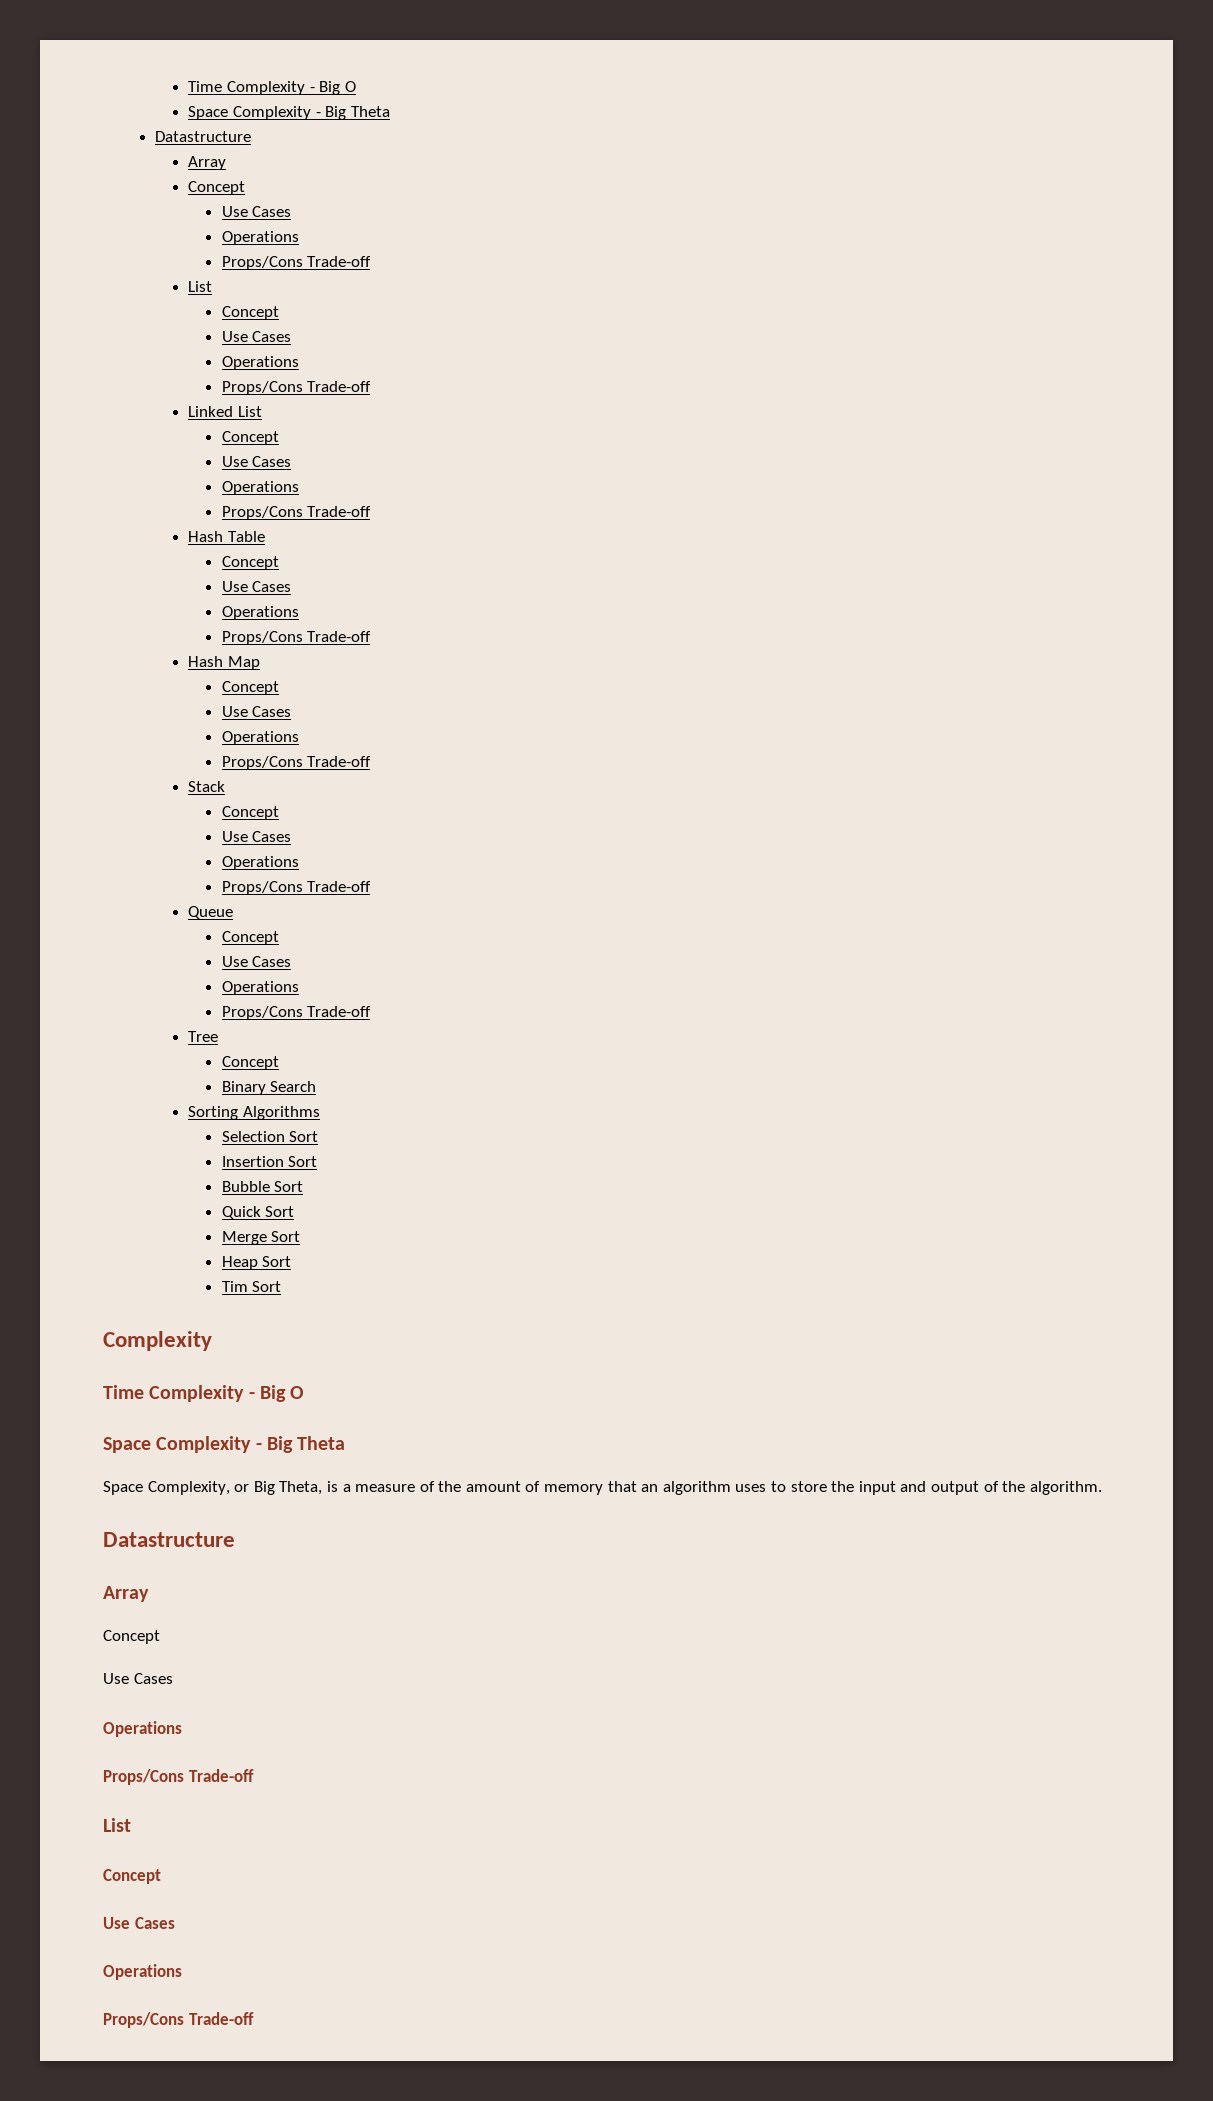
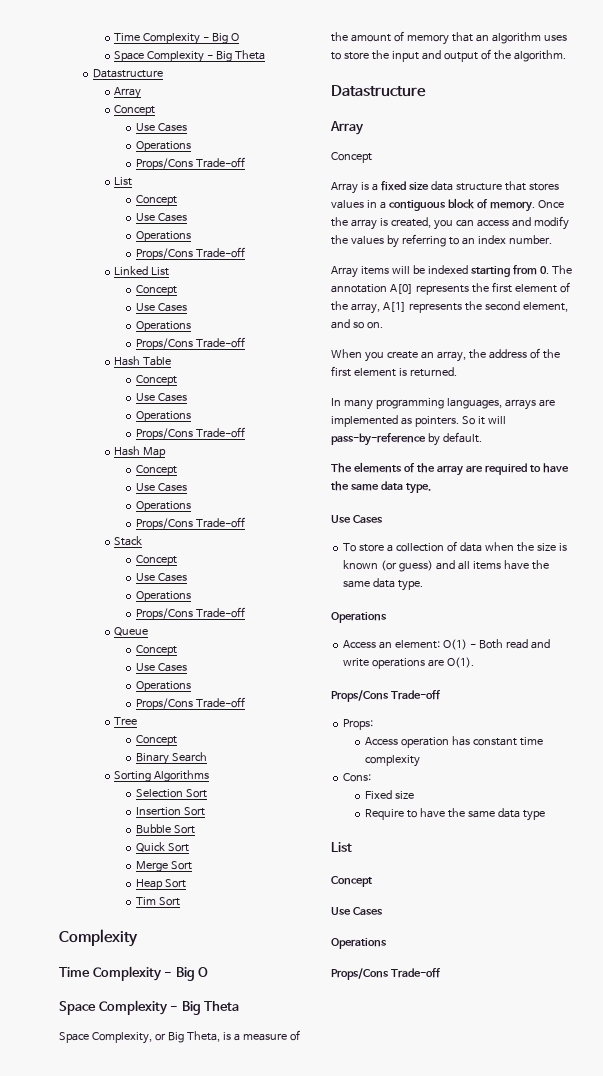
[103,1673,173,1684] [103,1721,182,1737] [103,1769,254,1785] Use Cases // Operations // Props/Cons Trade-off -> [331,181,559,194] [331,198,564,212] [331,216,569,230] [331,234,552,248] [331,265,572,278] [331,282,570,295] [331,301,568,314] [331,319,383,329] [331,348,560,362] [331,366,457,377] [331,398,555,410] [331,415,506,427] [331,432,482,446] [331,462,569,476] [331,481,431,494] [331,515,383,523] [343,541,567,552] [343,560,549,572] [343,578,424,591] [331,612,387,623] [343,639,550,650] [343,657,475,669] [331,690,441,702] [343,719,374,730] [364,736,543,748] [364,755,420,767] [343,773,372,782] [364,790,414,799] [364,808,545,821] Array is a fixed size data structure that stores values in a contiguous block of memory. Once the array is created, you can access and modify the values by referring to an index number. // Array items will be indexed starting from 0. The annotation A[0] represents the first element of the array, A[1] represents the second element, and so on. // When you create an array, the address of the first element is returned. // In many programming languages, arrays are implemented as pointers. So it will pass-by-reference by default. // The elements of the array are required to have the same data type. // Use Cases // To store a collection of data when the size is known (or guess) and all items have the same data type. // Operations // Access an element: O(1) - Both read and write operations are O(1). // Props/Cons Trade-off // Props: // Access operation has constant time complexity // Cons: // Fixed size // Require to have the same data type

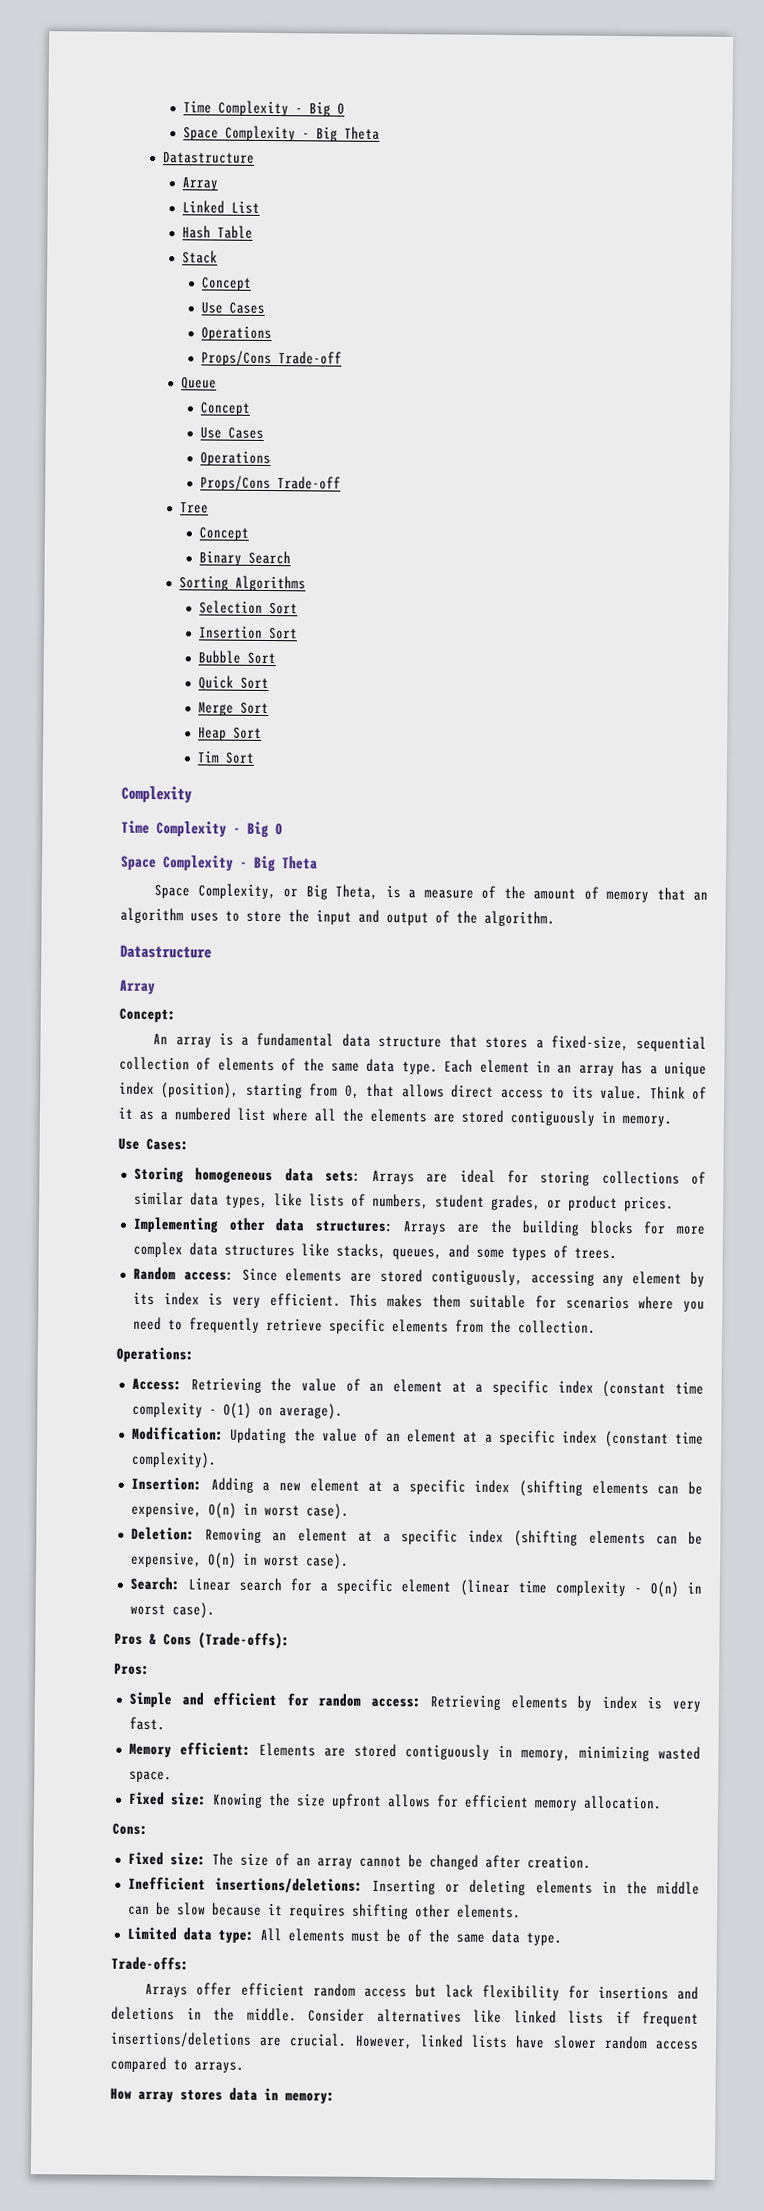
[114,105,156,116] [136,123,188,132] [136,141,192,152] [136,157,246,170] [114,177,133,186] [136,195,178,206] [136,213,188,222] [136,231,192,242] [136,247,246,260] [114,266,170,276] [136,285,178,296] [136,303,188,312] [136,321,192,332] [136,337,246,350] [114,356,172,366] [136,375,178,386] [136,393,188,402] [136,411,192,422] [136,427,246,440] [114,446,167,458] [136,465,178,476] [136,483,188,492] [136,501,192,512] [136,517,246,530] Concept // Use Cases // Operations // Props/Cons Trade-off // List // Concept // Use Cases // Operations // Props/Cons Trade-off // Linked List // Concept // Use Cases // Operations // Props/Cons Trade-off // Hash Table // Concept // Use Cases // Operations // Props/Cons Trade-off // Hash Map // Concept // Use Cases // Operations // Props/Cons Trade-off -> [182,200,261,214] [182,225,254,239] Linked List // Hash Table
[331,152,372,163] [331,181,559,194] [331,198,564,212] [331,216,569,230] [331,234,552,248] [331,265,572,278] [331,282,570,295] [331,301,568,314] [331,319,383,329] [331,348,560,362] [331,366,457,377] [331,398,555,410] [331,415,506,427] [331,432,482,446] [331,462,569,476] [331,481,431,494] [331,515,383,523] [343,541,567,552] [343,560,549,572] [343,578,424,591] [331,612,387,623] [343,639,550,650] [343,657,475,669] [331,690,441,702] [343,719,374,730] [364,736,543,748] [364,755,420,767] [343,773,372,782] [364,790,414,799] [364,808,545,821] [331,842,352,852] [331,876,372,887] [331,907,383,915] [331,938,387,949] [331,968,441,980] Concept // Array is a fixed size data structure that stores values in a contiguous block of memory. Once the array is created, you can access and modify the values by referring to an index number. // Array items will be indexed starting from 0. The annotation A[0] represents the first element of the array, A[1] represents the second element, and so on. // When you create an array, the address of the first element is returned. // In many programming languages, arrays are implemented as pointers. So it will pass-by-reference by default. // The elements of the array are required to have the same data type. // Use Cases // To store a collection of data when the size is known (or guess) and all items have the same data type. // Operations // Access an element: O(1) - Both read and write operations are O(1). // Props/Cons Trade-off // Props: // Access operation has constant time complexity // Cons: // Fixed size // Require to have the same data type // List // Concept // Use Cases // Operations // Props/Cons Trade-off -> [119,1007,176,1023] [153,1032,708,1052] [119,1056,707,1077] [119,1081,707,1100] [118,1106,672,1127] [118,1137,189,1151] [133,1166,706,1186] [133,1191,674,1212] [132,1216,706,1236] [132,1241,617,1261] [132,1266,705,1287] [132,1291,706,1312] [132,1316,596,1335] [116,1346,194,1363] [131,1377,704,1398] [131,1401,343,1420] [131,1426,704,1448] [130,1451,217,1469] [130,1476,703,1497] [130,1501,349,1520] [130,1526,703,1547] [130,1551,349,1570] [129,1576,702,1598] [129,1602,215,1619] [114,1632,290,1650] [114,1662,150,1676] [128,1691,701,1712] [128,1716,165,1731] [128,1742,701,1762] [128,1770,172,1783] [128,1791,662,1811] [112,1822,148,1836] [127,1851,591,1870] [127,1876,701,1896] [127,1902,521,1920] [126,1926,562,1946] [111,1956,189,1971] [145,1982,699,2001] [111,2006,699,2027] [110,2031,699,2050] [110,2056,244,2073] [110,2087,335,2104] Concept: // An array is a fundamental data structure that stores a fixed-size, sequential collection of elements of the same data type. Each element in an array has a unique index (position), starting from 0, that allows direct access to its value. Think of it as a numbered list where all the elements are stored contiguously in memory. // Use Cases: // Storing homogeneous data sets: Arrays are ideal for storing collections of similar data types, like lists of numbers, student grades, or product prices. // Implementing other data structures: Arrays are the building blocks for more complex data structures like stacks, queues, and some types of trees. // Random access: Since elements are stored contiguously, accessing any element by its index is very efficient. This makes them suitable for scenarios where you need to frequently retrieve specific elements from the collection. // Operations: // Access: Retrieving the value of an element at a specific index (constant time complexity - O(1) on average). // Modification: Updating the value of an element at a specific index (constant time complexity). // Insertion: Adding a new element at a specific index (shifting elements can be expensive, O(n) in worst case). // Deletion: Removing an element at a specific index (shifting elements can be expensive, O(n) in worst case). // Search: Linear search for a specific element (linear time complexity - O(n) in worst case). // Pros & Cons (Trade-offs): // Pros: // Simple and efficient for random access: Retrieving elements by index is very fast. // Memory efficient: Elements are stored contiguously in memory, minimizing wasted space. // Fixed size: Knowing the size upfront allows for efficient memory allocation. // Cons: // Fixed size: The size of an array cannot be changed after creation. // Inefficient insertions/deletions: Inserting or deleting elements in the middle can be slow because it requires shifting other elements. // Limited data type: All elements must be of the same data type. // Trade-offs: // Arrays offer efficient random access but lack flexibility for insertions and deletions in the middle. Consider alternatives like linked lists if frequent insertions/deletions are crucial. However, linked lists have slower random access compared to arrays. // How array stores data in memory:

